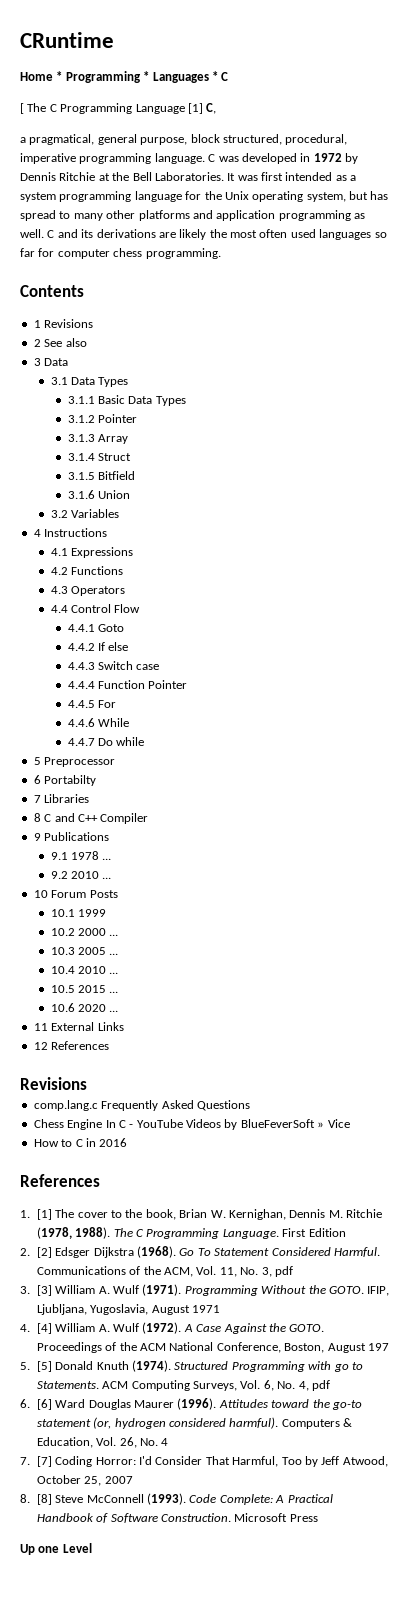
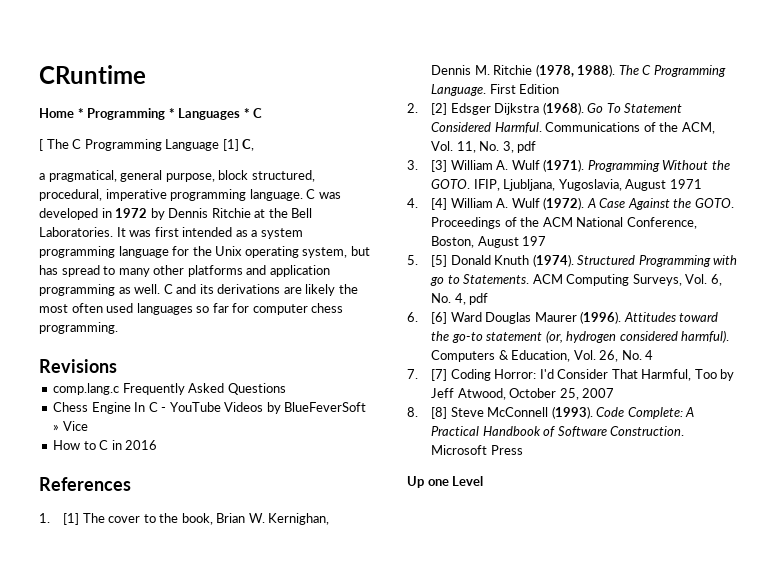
[20,285,84,297] [33,319,94,328] [33,338,87,347] [33,358,69,366] [50,377,129,387] [67,395,186,406] [67,414,137,423] [67,434,128,444] [67,453,131,461] [67,471,135,480] [67,490,130,499] [50,509,120,518] [33,528,108,537] [50,547,134,558] [50,566,124,575] [50,586,126,596] [50,604,141,613] [67,624,124,632] [67,642,129,651] [67,661,160,670] [67,680,188,689] [67,700,116,708] [67,718,129,727] [67,737,145,746] [33,757,116,767] [33,775,97,786] [33,794,90,803] [33,813,149,824] [33,832,110,841] [50,851,112,860] [50,871,112,879] [33,890,118,898] [50,909,107,917] [50,928,119,936] [50,947,119,955] [50,966,119,974] [50,985,119,993] [50,1003,119,1012] [33,1022,124,1031] [33,1041,110,1050] // Contents // 1 Revisions // 2 See also // 3 Data // 3.1 Data Types // 3.1.1 Basic Data Types // 3.1.2 Pointer // 3.1.3 Array // 3.1.4 Struct // 3.1.5 Bitfield // 3.1.6 Union // 3.2 Variables // 4 Instructions // 4.1 Expressions // 4.2 Functions // 4.3 Operators // 4.4 Control Flow // 4.4.1 Goto // 4.4.2 If else // 4.4.3 Switch case // 4.4.4 Function Pointer // 4.4.5 For // 4.4.6 While // 4.4.7 Do while // 5 Preprocessor // 6 Portabilty // 7 Libraries // 8 C and C++ Compiler // 9 Publications // 9.1 1978 ... // 9.2 2010 ... // 10 Forum Posts // 10.1 1999 // 10.2 2000 ... // 10.3 2005 ... // 10.4 2010 ... // 10.5 2015 ... // 10.6 2020 ... // 11 External Links // 12 References -> (118, 328) none

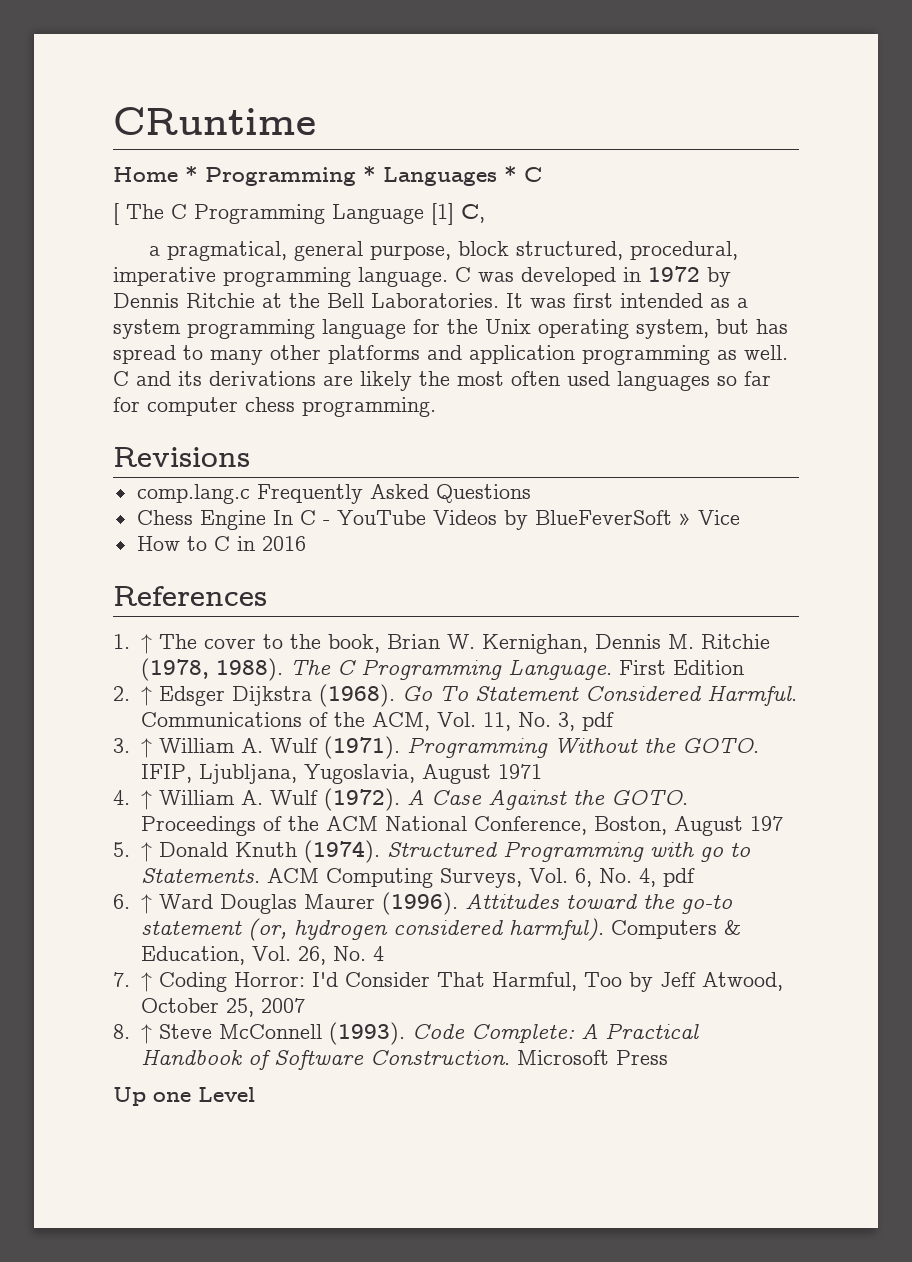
[63,513,80,525] [1] -> [140,634,152,654] ↑
[431,103,448,115] [2] -> [140,686,152,706] ↑
[431,160,448,172] [3] -> [140,738,152,758] ↑
[431,198,448,210] [4] -> [140,790,152,810] ↑
[431,255,448,267] [5] -> [140,842,152,862] ↑
[431,312,448,324] [6] -> [140,894,152,914] ↑
[431,369,448,381] [7] -> [140,972,152,992] ↑
[431,407,448,419] [8] -> [140,1024,152,1044] ↑

